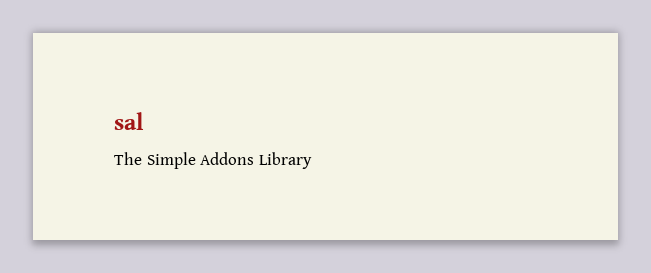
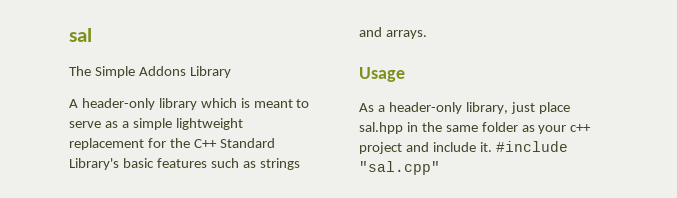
(312, 160) none -> [69,98,310,110] [69,118,243,130] [69,138,275,150] [69,158,300,170] [359,27,427,39] [359,67,405,82] [359,102,570,114] [359,122,592,134] [359,141,568,154] [359,161,440,175] // A header-only library which is meant to serve as a simple lightweight replacement for the C++ Standard Library's basic features such as strings and arrays. // Usage // As a header-only library, just place sal.hpp in the same folder as your c++ project and include it. #include "sal.cpp"

